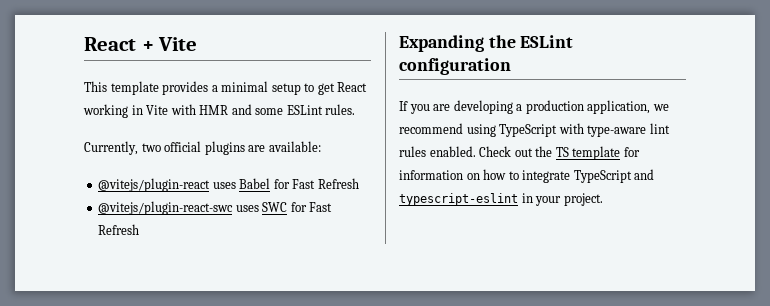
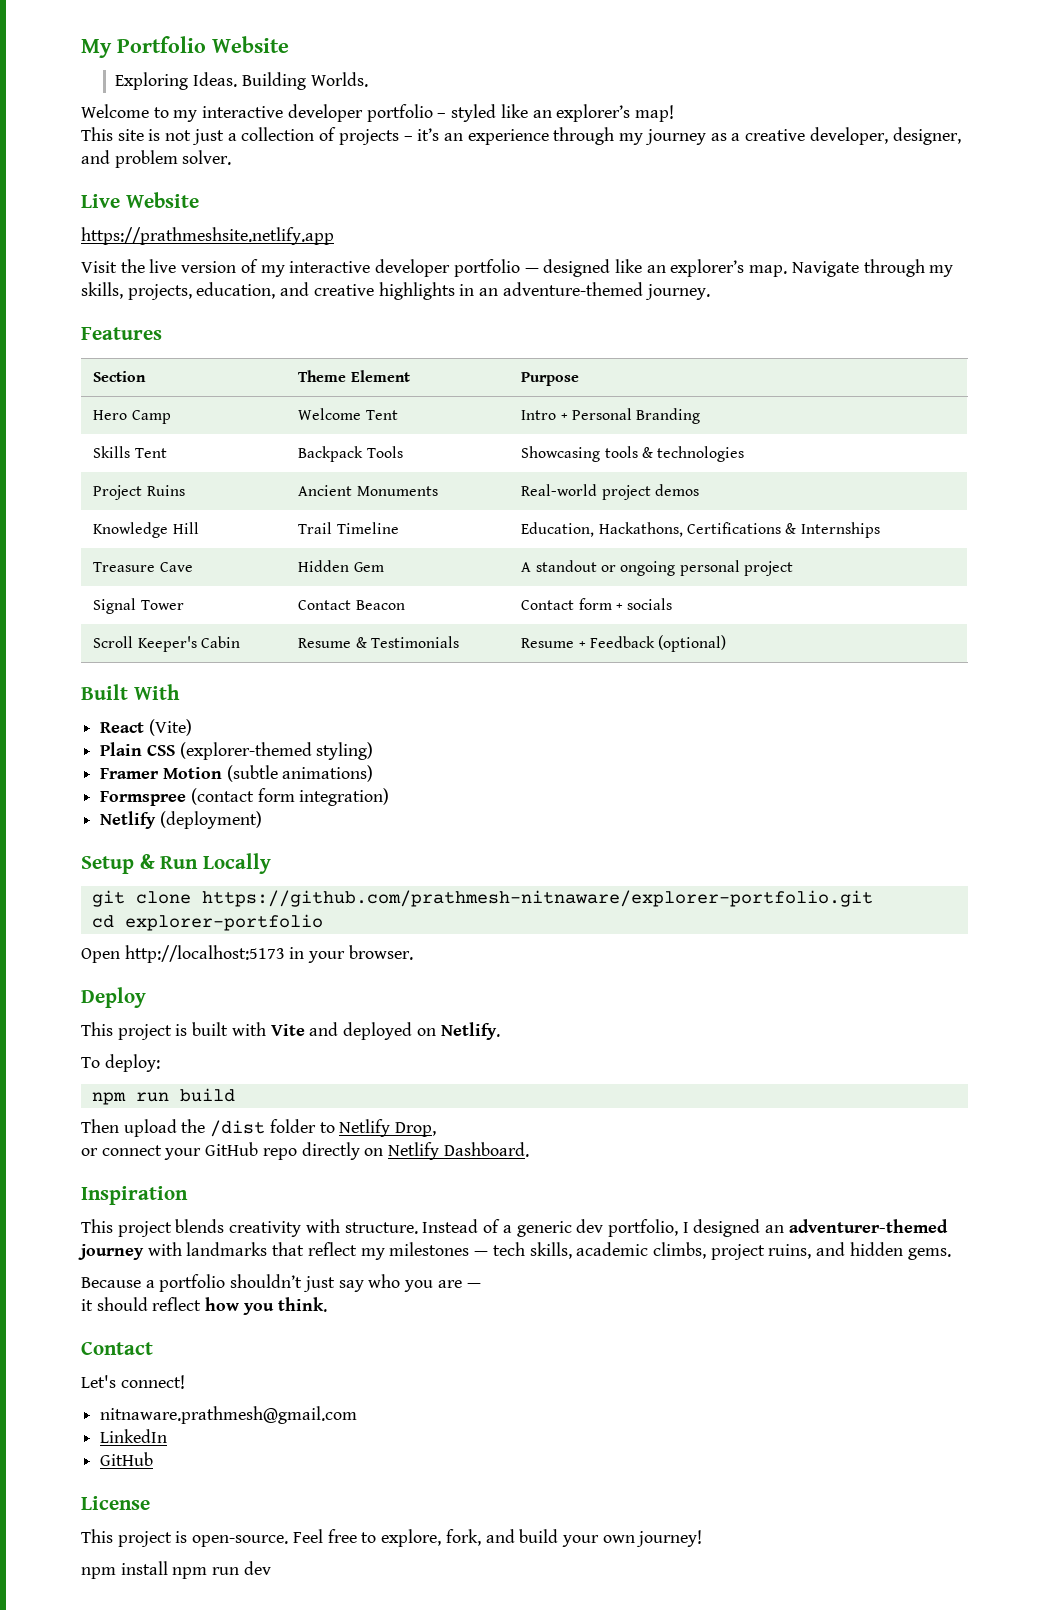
[84,37,198,51] [84,81,368,95] [83,104,356,118] [84,141,321,155] [98,178,359,192] [98,201,333,215] [98,224,140,235] [399,35,574,52] [399,58,511,75] [399,100,669,114] [399,123,670,137] [399,146,640,160] [399,169,655,183] [399,193,603,206] React + Vite // This template provides a minimal setup to get React working in Vite with HMR and some ESLint rules. // Currently, two official plugins are available: // @vitejs/plugin-react uses Babel for Fast Refresh // @vitejs/plugin-react-swc uses SWC for Fast Refresh // Expanding the ESLint configuration // If you are developing a production application, we recommend using TypeScript with type-aware lint rules enabled. Check out the TS template for information on how to integrate TypeScript and typescript-eslint in your project. -> [81,36,289,58] [115,72,368,90] [81,104,674,122] [81,127,961,145] [81,150,232,168] [81,192,199,208] [81,227,334,245] [81,259,954,277] [81,282,710,300] [81,327,162,340] [93,371,147,382] [298,370,410,382] [521,372,580,386] [93,410,171,424] [298,408,398,420] [521,408,701,424] [93,446,167,458] [298,446,403,462] [521,446,745,462] [93,485,185,500] [298,485,438,496] [521,484,699,500] [93,522,199,538] [298,522,399,534] [521,522,880,538] [93,562,193,572] [298,560,384,572] [521,560,793,576] [93,598,184,614] [298,600,405,610] [521,598,673,610] [93,636,240,652] [298,636,459,648] [521,635,727,652] [81,684,180,700] [100,719,192,736] [100,742,374,760] [100,765,374,782] [100,788,390,806] [100,811,262,829] [81,853,271,874] [91,890,873,907] [91,914,323,931] [81,945,413,963] [81,987,146,1008] [81,1022,500,1040] [81,1054,160,1072] [91,1088,235,1105] [81,1119,437,1137] [81,1142,529,1160] [81,1186,188,1205] [81,1219,948,1237] [78,1242,951,1260] [81,1274,481,1292] [81,1297,327,1315] [81,1342,153,1355] [81,1375,185,1389] [100,1406,358,1424] [100,1429,168,1443] [100,1452,154,1466] [81,1496,150,1510] [81,1529,703,1547] [81,1561,271,1579] My Portfolio Website // Exploring Ideas. Building Worlds. // Welcome to my interactive developer portfolio – styled like an explorer’s map! // This site is not just a collection of projects – it’s an experience through my journey as a creative developer, designer, and problem solver. // Live Website // https://prathmeshsite.netlify.app // Visit the live version of my interactive developer portfolio — designed like an explorer’s map. Navigate through my skills, projects, education, and creative highlights in an adventure-themed journey. // Features // Section | Theme Element | Purpose // Hero Camp | Welcome Tent | Intro + Personal Branding // Skills Tent | Backpack Tools | Showcasing tools & technologies // Project Ruins | Ancient Monuments | Real-world project demos // Knowledge Hill | Trail Timeline | Education, Hackathons, Certifications & Internships // Treasure Cave | Hidden Gem | A standout or ongoing personal project // Signal Tower | Contact Beacon | Contact form + socials // Scroll Keeper's Cabin | Resume & Testimonials | Resume + Feedback (optional) // Built With // React (Vite) // Plain CSS (explorer-themed styling) // Framer Motion (subtle animations) // Formspree (contact form integration) // Netlify (deployment) // Setup & Run Locally // git clone https://github.com/prathmesh-nitnaware/explorer-portfolio.git // cd explorer-portfolio // Open http://localhost:5173 in your browser. // Deploy // This project is built with Vite and deployed on Netlify. // To deploy: // npm run build // Then upload the /dist folder to Netlify Drop, // or connect your GitHub repo directly on Netlify Dashboard. // Inspiration // This project blends creativity with structure. Instead of a generic dev portfolio, I designed an adventurer-themed journey with landmarks that reflect my milestones — tech skills, academic climbs, project ruins, and hidden gems. // Because a portfolio shouldn’t just say who you are — // it should reflect how you think. // Contact // Let's connect! // nitnaware.prathmesh@gmail.com // LinkedIn // GitHub // License // This project is open-source. Feel free to explore, fork, and build your own journey! // npm install npm run dev

